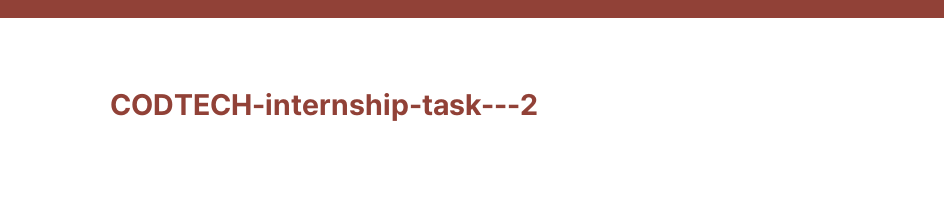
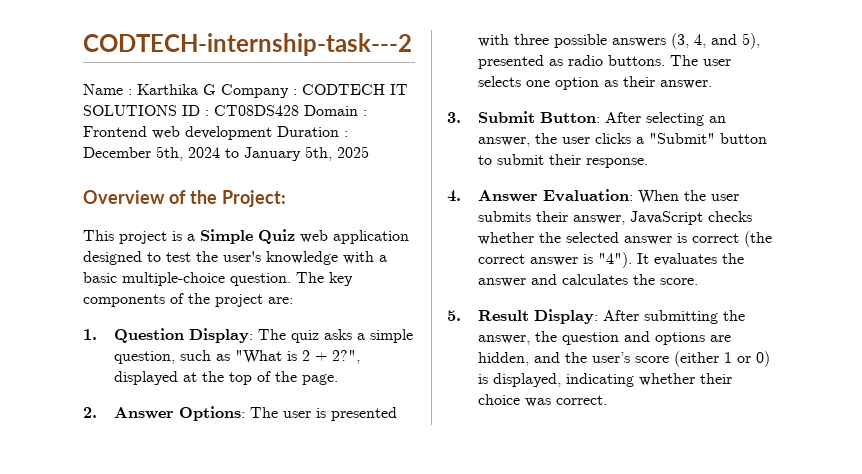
(538, 106) none -> [83,84,408,98] [83,105,367,116] [83,126,348,140] [83,146,369,161] [83,190,286,207] [83,229,409,244] [83,251,387,265] [83,272,353,286] [83,293,293,307] [83,328,414,343] [114,350,361,364] [114,371,339,385] [83,406,398,421] [478,33,761,49] [478,55,732,69] [478,76,713,90] [447,111,727,126] [478,133,768,147] [478,154,649,168] [447,189,740,204] [478,211,753,225] [478,231,773,247] [478,252,745,268] [478,274,699,287] [447,309,746,324] [478,331,732,345] [478,351,771,367] [478,373,733,387] [478,394,608,407] // Name : Karthika G Company : CODTECH IT SOLUTIONS ID : CT08DS428 Domain : Frontend web development Duration : December 5th, 2024 to January 5th, 2025 // Overview of the Project: // This project is a Simple Quiz web application designed to test the user's knowledge with a basic multiple-choice question. The key components of the project are: // 1. Question Display: The quiz asks a simple question, such as "What is 2 + 2?", displayed at the top of the page. // 2. Answer Options: The user is presented with three possible answers (3, 4, and 5), presented as radio buttons. The user selects one option as their answer. // 3. Submit Button: After selecting an answer, the user clicks a "Submit" button to submit their response. // 4. Answer Evaluation: When the user submits their answer, JavaScript checks whether the selected answer is correct (the correct answer is "4"). It evaluates the answer and calculates the score. // 5. Result Display: After submitting the answer, the question and options are hidden, and the user’s score (either 1 or 0) is displayed, indicating whether their choice was correct.

